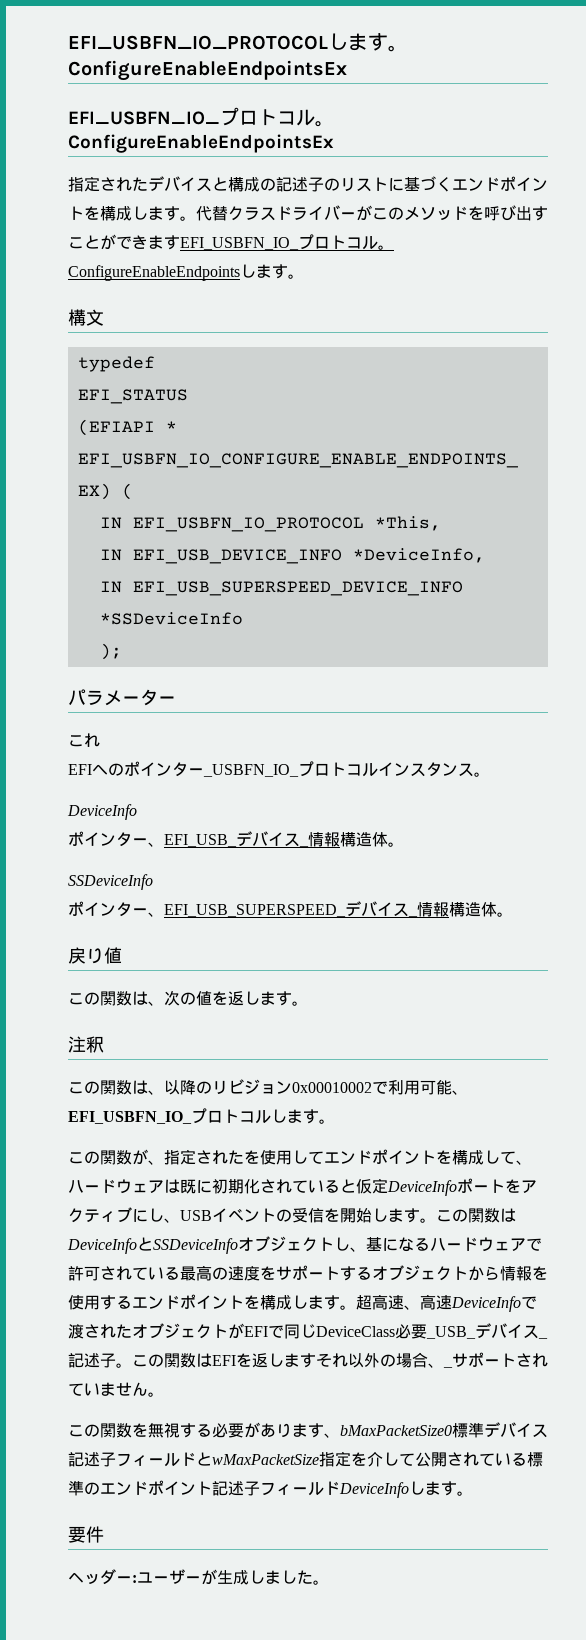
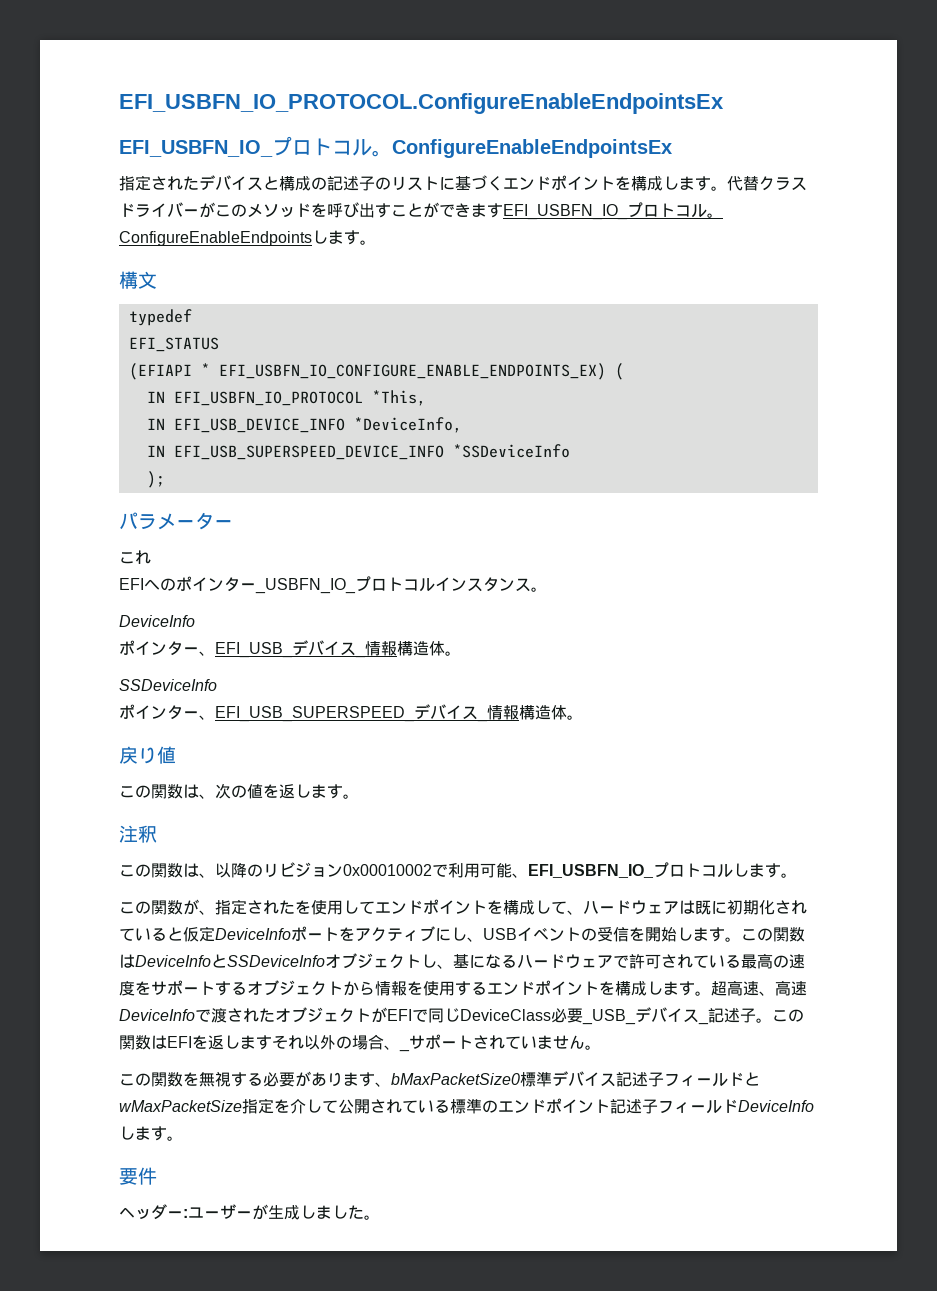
[68,33,408,52] [68,60,347,81] EFI_USBFN_IO_PROTOCOLします。ConfigureEnableEndpointsEx -> [119,93,724,114] EFI_USBFN_IO_PROTOCOL.ConfigureEnableEndpointsEx

